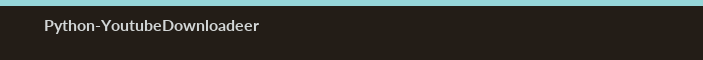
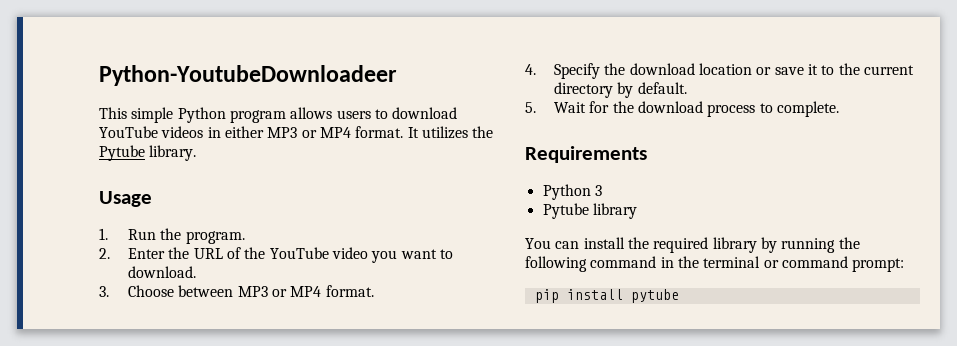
(259, 27) none -> [99,107,458,123] [99,126,494,139] [99,145,197,161] [99,191,152,207] [99,228,245,244] [99,247,453,263] [128,266,197,278] [99,285,374,297] [525,63,914,79] [554,82,687,98] [525,101,840,117] [525,146,647,163] [542,184,602,200] [542,203,637,219] [525,237,860,253] [525,256,905,272] [534,289,679,303] // This simple Python program allows users to download YouTube videos in either MP3 or MP4 format. It utilizes the Pytube library. // Usage // 1. Run the program. // 2. Enter the URL of the YouTube video you want to download. // 3. Choose between MP3 or MP4 format. // 4. Specify the download location or save it to the current directory by default. // 5. Wait for the download process to complete. // Requirements // Python 3 // Pytube library // You can install the required library by running the following command in the terminal or command prompt: // pip install pytube

